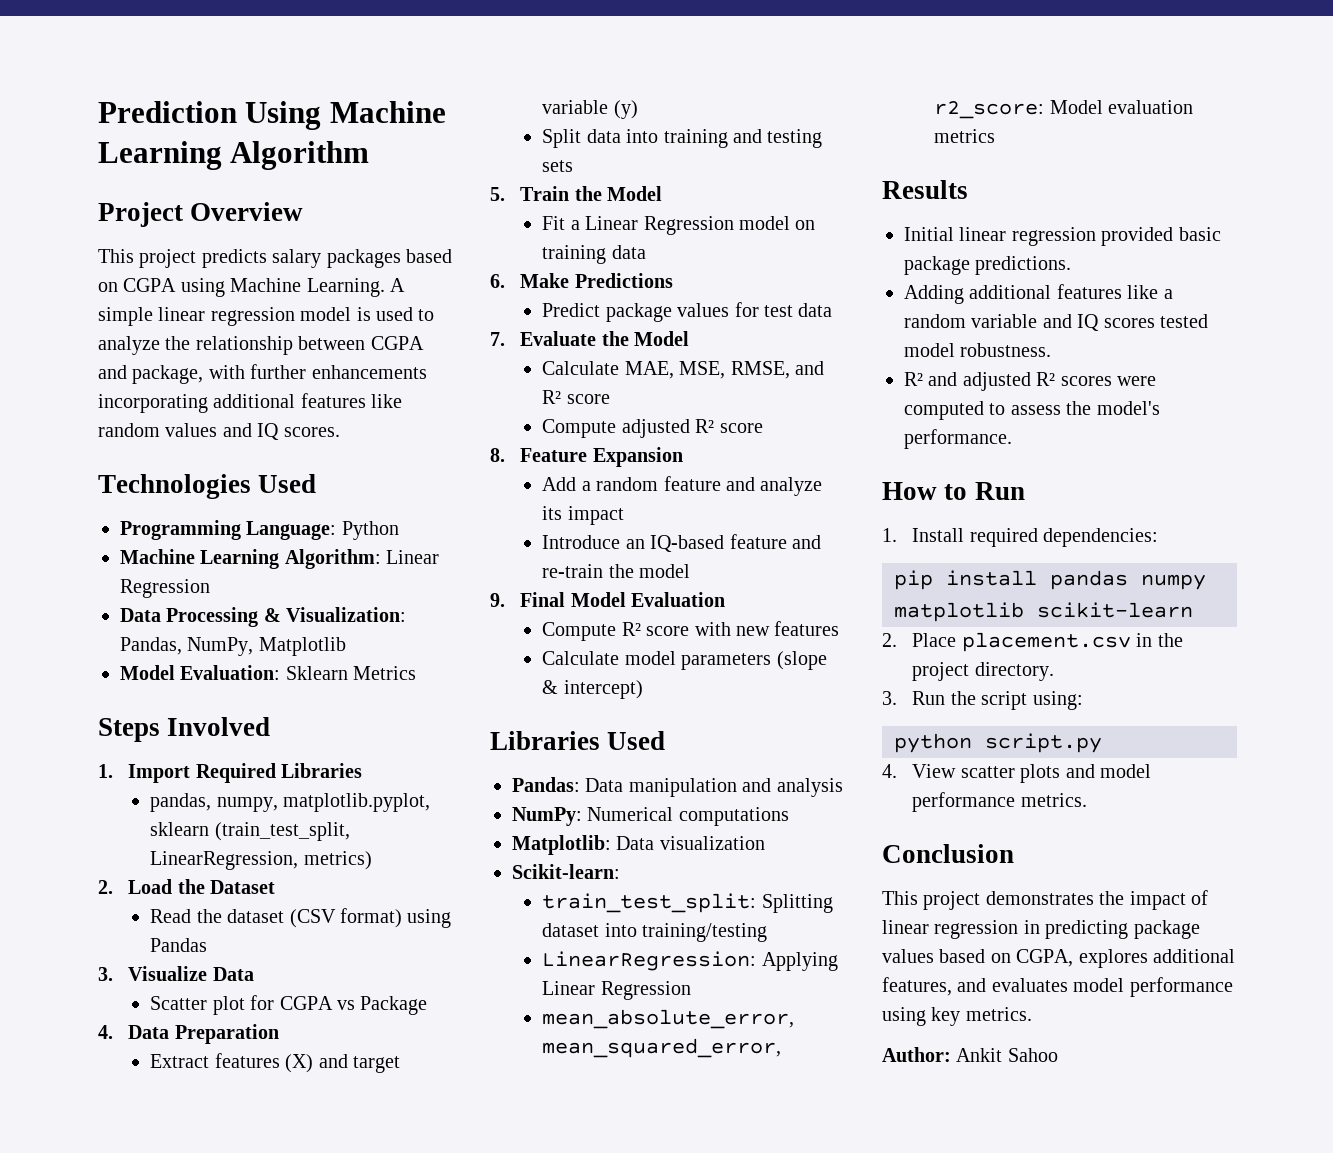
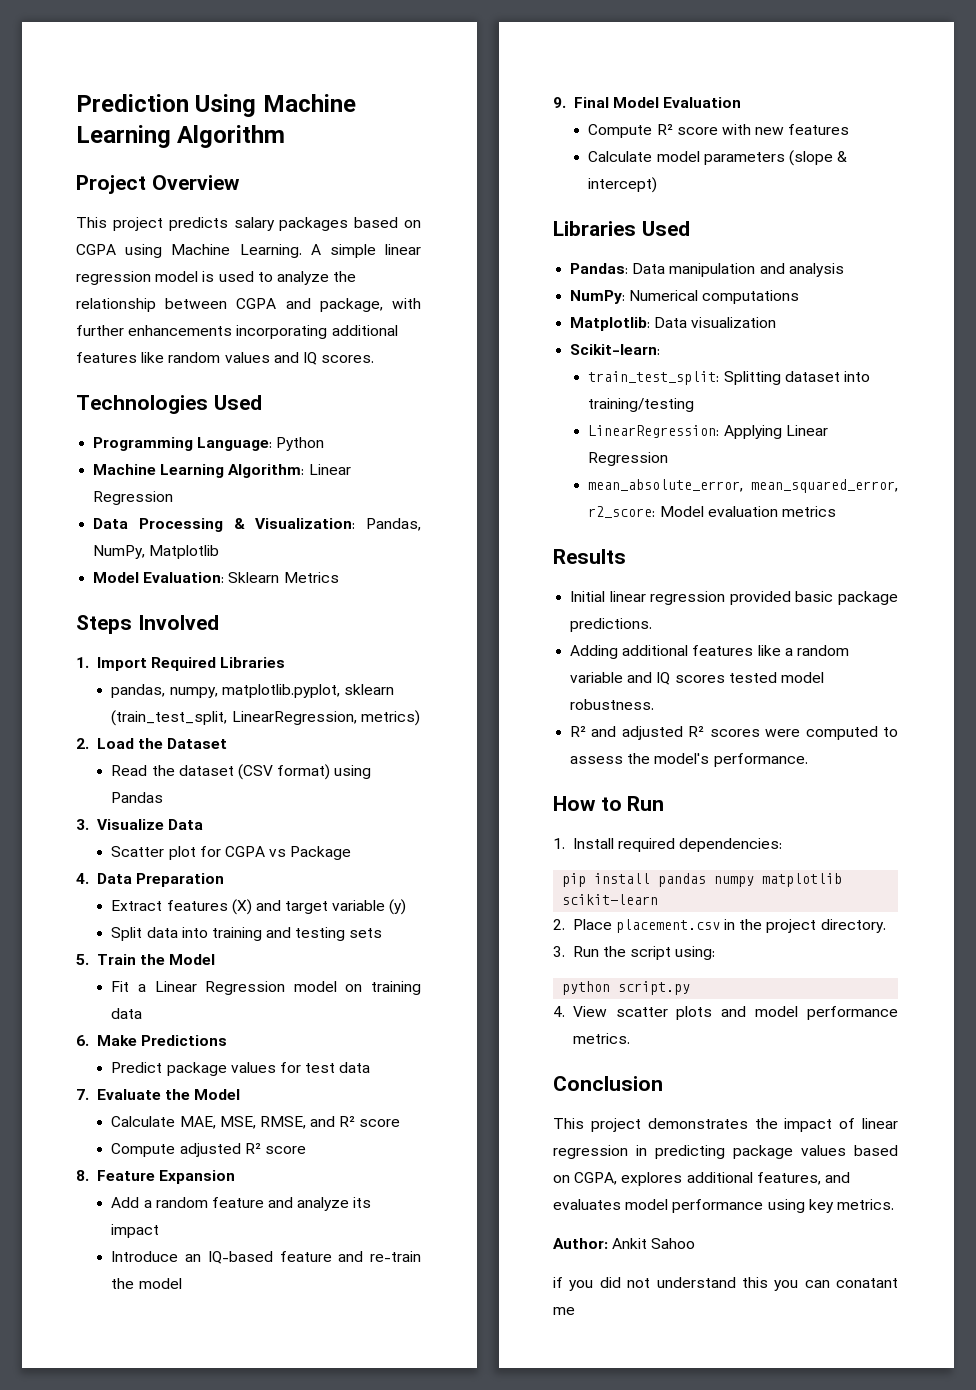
(1058, 1055) none -> [553,1277,898,1291] [553,1307,575,1315] // if you did not understand this you can conatant me

